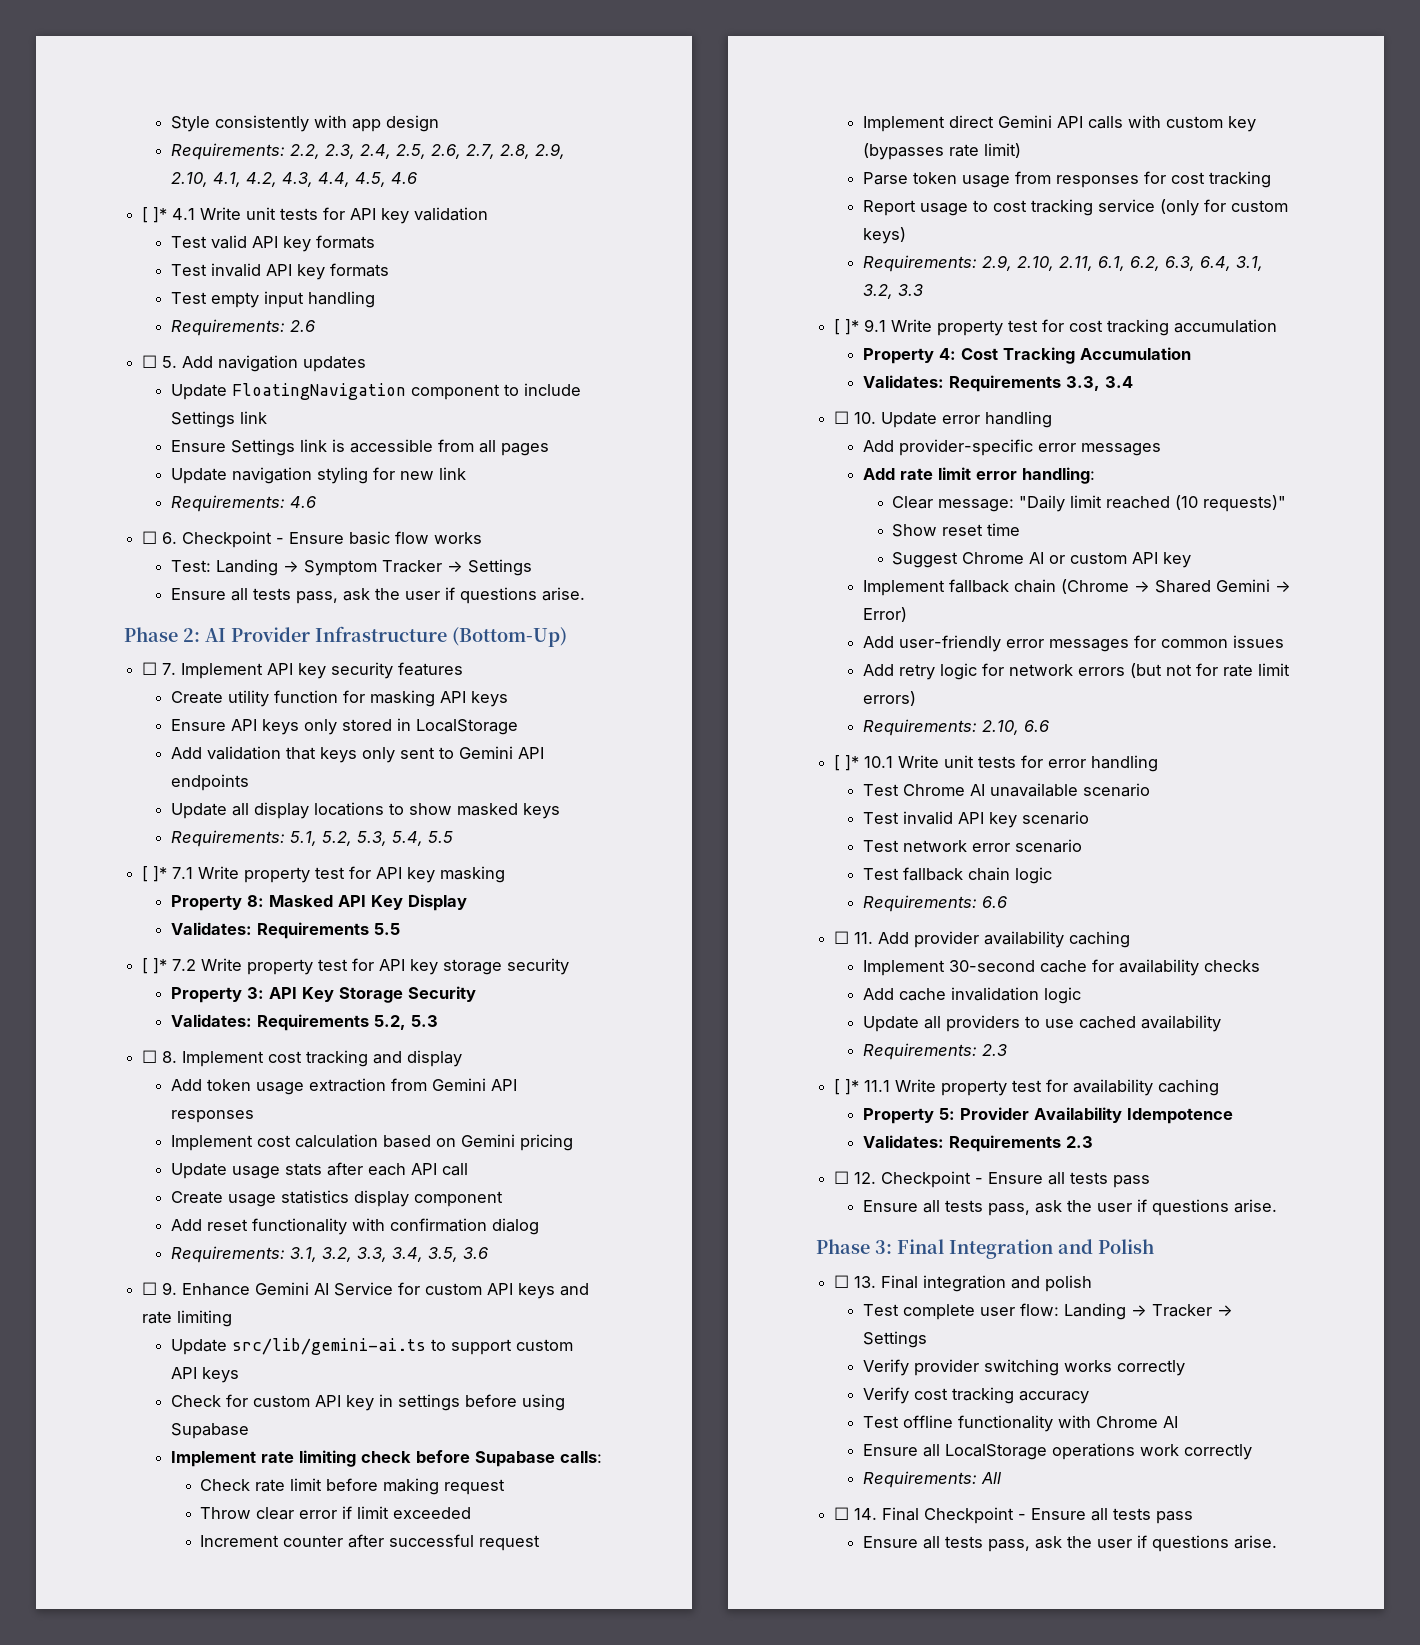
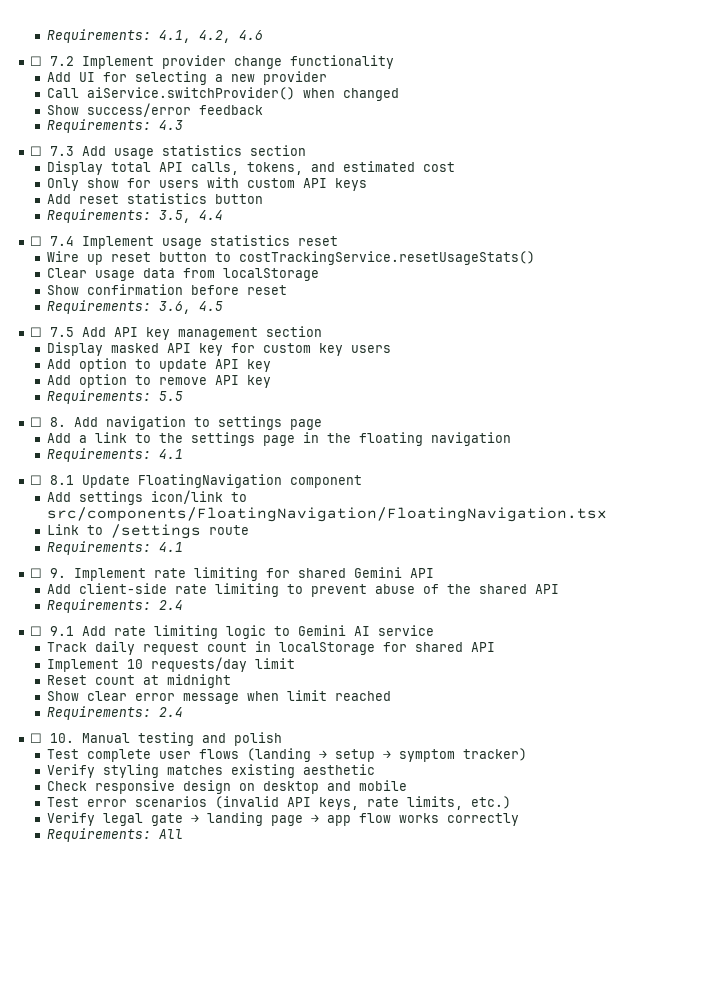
[171,115,440,132] [171,143,566,160] [171,172,418,187] [142,207,489,224] [171,235,376,252] [171,263,390,280] [171,291,376,308] [171,319,316,336] [142,355,367,372] [171,383,582,400] [171,411,268,428] [171,439,550,456] [171,467,467,484] [171,495,317,512] [142,531,483,548] [171,559,533,576] [171,587,586,604] [124,626,567,647] [142,662,464,679] [171,690,509,707] [171,718,519,735] [171,746,545,763] [171,774,250,791] [171,802,561,819] [171,830,454,847] [142,866,506,883] [171,894,468,911] [171,922,401,939] [142,958,570,975] [171,986,477,1003] [171,1014,439,1031] [142,1050,463,1067] [171,1078,518,1095] [171,1110,255,1123] [171,1134,574,1151] [171,1162,469,1179] [171,1190,504,1207] [171,1218,540,1235] [171,1246,489,1263] [142,1282,590,1299] [142,1310,233,1327] [171,1338,574,1355] [171,1367,240,1383] [171,1394,566,1411] [171,1423,250,1439] [171,1450,603,1467] [200,1478,506,1495] [200,1506,472,1520] [200,1534,541,1551] [863,115,1257,132] [863,143,1022,160] [863,171,1272,188] [863,199,1289,216] [863,227,907,244] [863,255,1264,272] [863,284,924,299] [834,319,1278,336] [863,347,1192,364] [863,375,1134,392] [834,411,1053,428] [863,439,1162,456] [863,467,1096,484] [892,495,1287,512] [892,523,1021,537] [892,552,1192,568] [863,579,1292,596] [863,607,908,622] [863,635,1285,652] [863,663,1291,680] [863,691,917,706] [863,719,1050,736] [834,755,1159,772] [863,783,1151,797] [863,811,1090,828] [863,839,1083,853] [863,867,1053,884] [863,895,1008,912] [834,931,1131,948] [863,959,1261,976] [863,987,1082,1004] [863,1015,1222,1032] [863,1043,1008,1060] [834,1079,1220,1096] [863,1107,1234,1124] [863,1135,1094,1152] [834,1171,1151,1188] [863,1199,1278,1216] [816,1239,1154,1259] [834,1275,1007,1292] Style consistently with app design // Requirements: 2.2, 2.3, 2.4, 2.5, 2.6, 2.7, 2.8, 2.9, 2.10, 4.1, 4.2, 4.3, 4.4, 4.5, 4.6 // [ ]* 4.1 Write unit tests for API key validation // Test valid API key formats // Test invalid API key formats // Test empty input handling // Requirements: 2.6 // ☐ 5. Add navigation updates // Update FloatingNavigation component to include Settings link // Ensure Settings link is accessible from all pages // Update navigation styling for new link // Requirements: 4.6 // ☐ 6. Checkpoint - Ensure basic flow works // Test: Landing → Symptom Tracker → Settings // Ensure all tests pass, ask the user if questions arise. // Phase 2: AI Provider Infrastructure (Bottom-Up) // ☐ 7. Implement API key security features // Create utility function for masking API keys // Ensure API keys only stored in LocalStorage // Add validation that keys only sent to Gemini API endpoints // Update all display locations to show masked keys // Requirements: 5.1, 5.2, 5.3, 5.4, 5.5 // [ ]* 7.1 Write property test for API key masking // Property 8: Masked API Key Display // Validates: Requirements 5.5 // [ ]* 7.2 Write property test for API key storage security // Property 3: API Key Storage Security // Validates: Requirements 5.2, 5.3 // ☐ 8. Implement cost tracking and display // Add token usage extraction from Gemini API responses // Implement cost calculation based on Gemini pricing // Update usage stats after each API call // Create usage statistics display component // Add reset functionality with confirmation dialog // Requirements: 3.1, 3.2, 3.3, 3.4, 3.5, 3.6 // ☐ 9. Enhance Gemini AI Service for custom API keys and rate limiting // Update src/lib/gemini-ai.ts to support custom API keys // Check for custom API key in settings before using Supabase // Implement rate limiting check before Supabase calls: // Check rate limit before making request // Throw clear error if limit exceeded // Increment counter after successful request // Implement direct Gemini API calls with custom key (bypasses rate limit) // Parse token usage from responses for cost tracking // Report usage to cost tracking service (only for custom keys) // Requirements: 2.9, 2.10, 2.11, 6.1, 6.2, 6.3, 6.4, 3.1, 3.2, 3.3 // [ ]* 9.1 Write property test for cost tracking accumulation // Property 4: Cost Tracking Accumulation // Validates: Requirements 3.3, 3.4 // ☐ 10. Update error handling // Add provider-specific error messages // Add rate limit error handling: // Clear message: "Daily limit reached (10 requests)" // Show reset time // Suggest Chrome AI or custom API key // Implement fallback chain (Chrome → Shared Gemini → Error) // Add user-friendly error messages for common issues // Add retry logic for network errors (but not for rate limit errors) // Requirements: 2.10, 6.6 // [ ]* 10.1 Write unit tests for error handling // Test Chrome AI unavailable scenario // Test invalid API key scenario // Test network error scenario // Test fallback chain logic // Requirements: 6.6 // ☐ 11. Add provider availability caching // Implement 30-second cache for availability checks // Add cache invalidation logic // Update all providers to use cached availability // Requirements: 2.3 // [ ]* 11.1 Write property test for availability caching // Property 5: Provider Availability Idempotence // Validates: Requirements 2.3 // ☐ 12. Checkpoint - Ensure all tests pass // Ensure all tests pass, ask the user if questions arise. // Phase 3: Final Integration and Polish // ☐ 13. Final integration -> [47,29,264,43] [30,55,395,69] [47,71,328,85] [47,87,400,101] [47,103,264,117] [47,119,184,133] [30,145,307,159] [47,161,456,175] [47,177,368,191] [47,193,264,204] [47,209,224,223] [30,235,339,249] [47,251,536,265] [47,268,320,281] [47,284,288,295] [47,300,224,314] [30,326,323,340] [47,342,392,356] [47,358,272,372] [47,374,272,388] [47,390,184,404] [30,416,323,430] [47,432,512,446] [47,448,184,462] [30,474,363,488] [47,490,248,505] [47,507,608,522] [47,524,250,539] [47,541,184,555] [30,567,435,581] [47,583,560,597] [47,599,184,613] [30,625,435,639] [47,641,496,655] [47,657,296,672] [47,674,232,688] [47,690,392,704] [47,706,184,720] [30,732,195,746] Requirements: 4.1, 4.2, 4.6 // ☐ 7.2 Implement provider change functionality // Add UI for selecting a new provider // Call aiService.switchProvider() when changed // Show success/error feedback // Requirements: 4.3 // ☐ 7.3 Add usage statistics section // Display total API calls, tokens, and estimated cost // Only show for users with custom API keys // Add reset statistics button // Requirements: 3.5, 4.4 // ☐ 7.4 Implement usage statistics reset // Wire up reset button to costTrackingService.resetUsageStats() // Clear usage data from localStorage // Show confirmation before reset // Requirements: 3.6, 4.5 // ☐ 7.5 Add API key management section // Display masked API key for custom key users // Add option to update API key // Add option to remove API key // Requirements: 5.5 // ☐ 8. Add navigation to settings page // Add a link to the settings page in the floating navigation // Requirements: 4.1 // ☐ 8.1 Update FloatingNavigation component // Add settings icon/link to src/components/FloatingNavigation/FloatingNavigation.tsx // Link to /settings route // Requirements: 4.1 // ☐ 9. Implement rate limiting for shared Gemini API // Add client-side rate limiting to prevent abuse of the shared API // Requirements: 2.4 // ☐ 9.1 Add rate limiting logic to Gemini AI service // Track daily request count in localStorage for shared API // Implement 10 requests/day limit // Reset count at midnight // Show clear error message when limit reached // Requirements: 2.4 // ☐ 10. Manual testing
[1020,1303,1234,1320] [863,1331,928,1348] [863,1359,1186,1376] [863,1387,1090,1404] [863,1415,1179,1432] [863,1443,1253,1460] [863,1471,1002,1488] [834,1507,1194,1524] [863,1535,1278,1552] flow: Landing → Tracker → Settings // Verify provider switching works correctly // Verify cost tracking accuracy // Test offline functionality with Chrome AI // Ensure all LocalStorage operations work correctly // Requirements: All // ☐ 14. Final Checkpoint - Ensure all tests pass // Ensure all tests pass, ask the user if questions arise. -> [199,748,528,762] [47,764,376,778] [47,780,408,794] [47,796,512,810] [47,812,520,826] [47,828,184,842] flows (landing → setup → symptom tracker) // Verify styling matches existing aesthetic // Check responsive design on desktop and mobile // Test error scenarios (invalid API keys, rate limits, etc.) // Verify legal gate → landing page → app flow works correctly // Requirements: All

